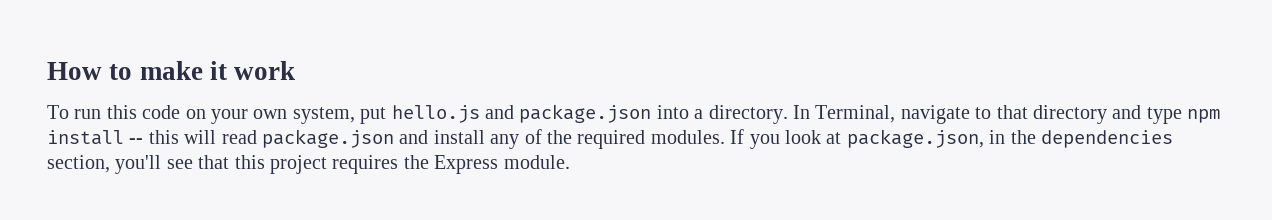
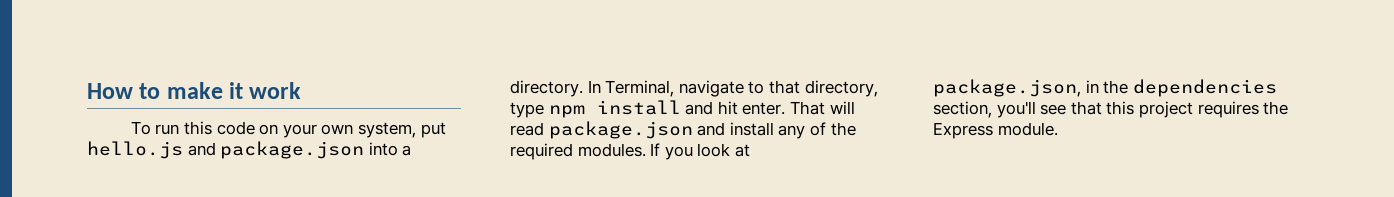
[1032,105,1142,124] directory and -> [804,80,878,97] directory,
[129,130,179,144] -- this -> [685,101,825,115] and hit enter. That

